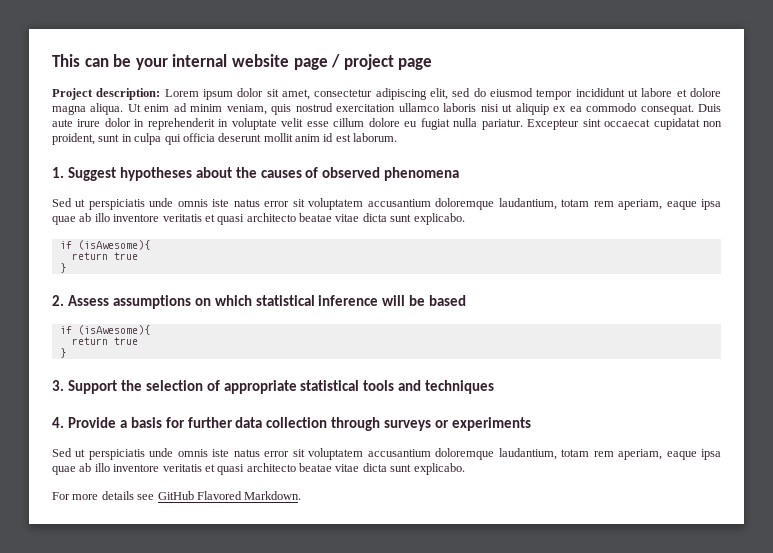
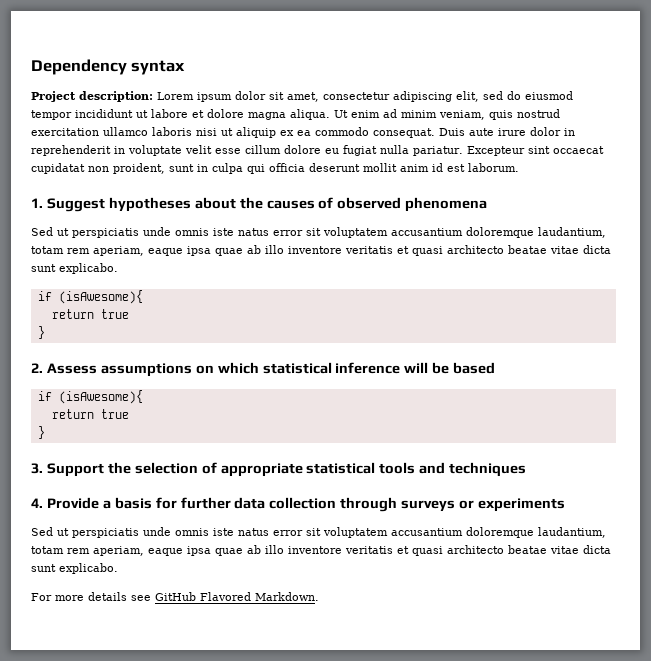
[52,54,433,70] This can be your internal website page / project page -> [31,59,186,75] Dependency syntax

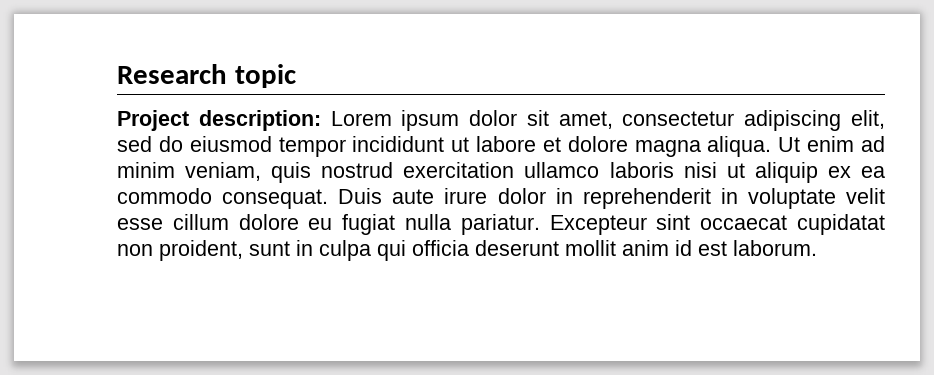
[31,59,186,75] Dependency syntax -> [117,64,296,88] Research topic
[31,197,488,212] [31,227,606,238] [31,245,611,256] [31,263,118,274] [37,290,143,304] [51,309,129,319] [37,326,45,339] [31,362,496,377] [37,390,143,404] [51,409,129,419] [37,426,45,439] [31,462,527,477] [31,497,566,512] [31,527,606,538] [31,545,611,556] [31,563,118,574] [31,592,319,601] // 1. Suggest hypotheses about the causes of observed phenomena // Sed ut perspiciatis unde omnis iste natus error sit voluptatem accusantium doloremque laudantium, totam rem aperiam, eaque ipsa quae ab illo inventore veritatis et quasi architecto beatae vitae dicta sunt explicabo. // if (isAwesome){ // return true // } // 2. Assess assumptions on which statistical inference will be based // if (isAwesome){ // return true // } // 3. Support the selection of appropriate statistical tools and techniques // 4. Provide a basis for further data collection through surveys or experiments // Sed ut perspiciatis unde omnis iste natus error sit voluptatem accusantium doloremque laudantium, totam rem aperiam, eaque ipsa quae ab illo inventore veritatis et quasi architecto beatae vitae dicta sunt explicabo. // For more details see GitHub Flavored Markdown. -> (817, 248) none

